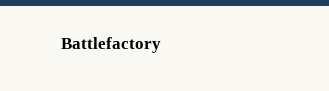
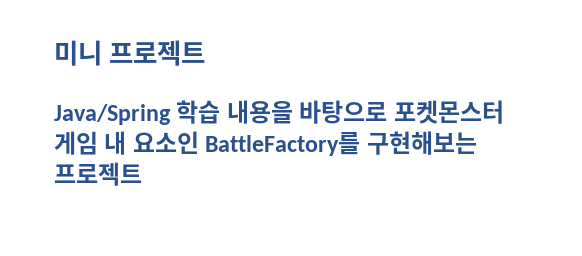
[61,37,161,53] Battlefactory -> [54,40,206,66] [54,100,504,125] [54,131,477,156] [54,162,142,186] 미니 프로젝트 // Java/Spring 학습 내용을 바탕으로 포켓몬스터 게임 내 요소인 BattleFactory를 구현해보는 프로젝트

